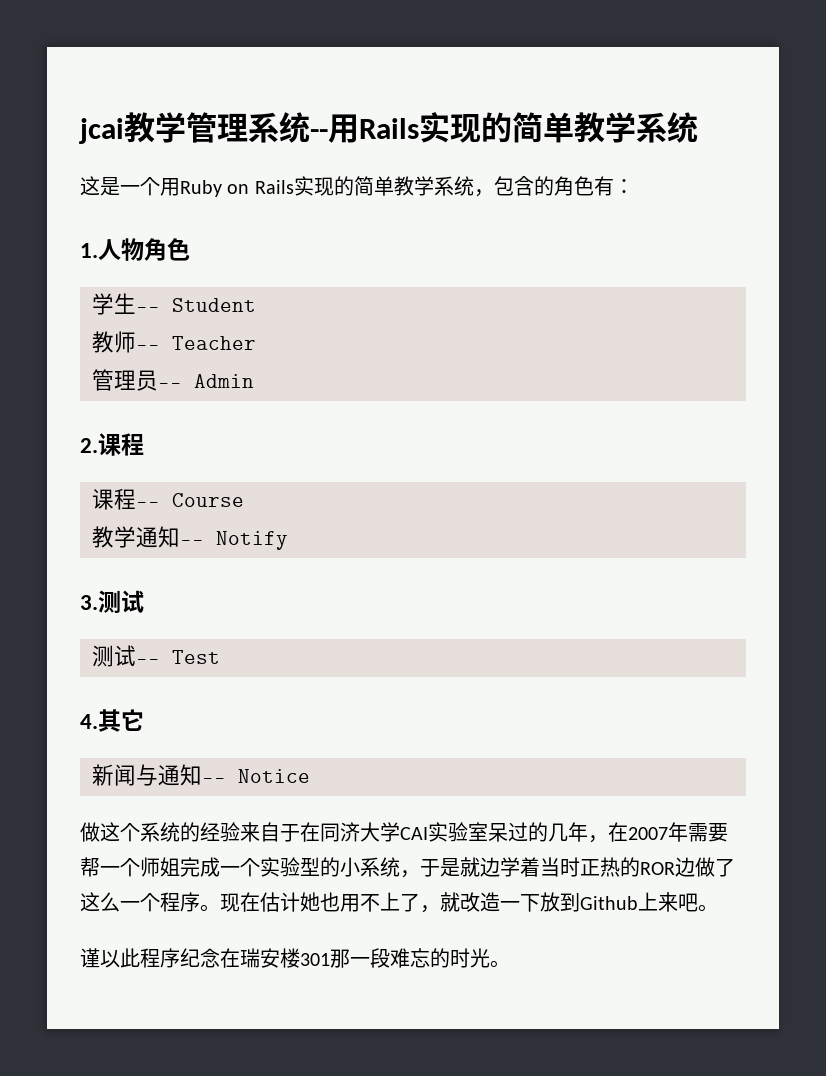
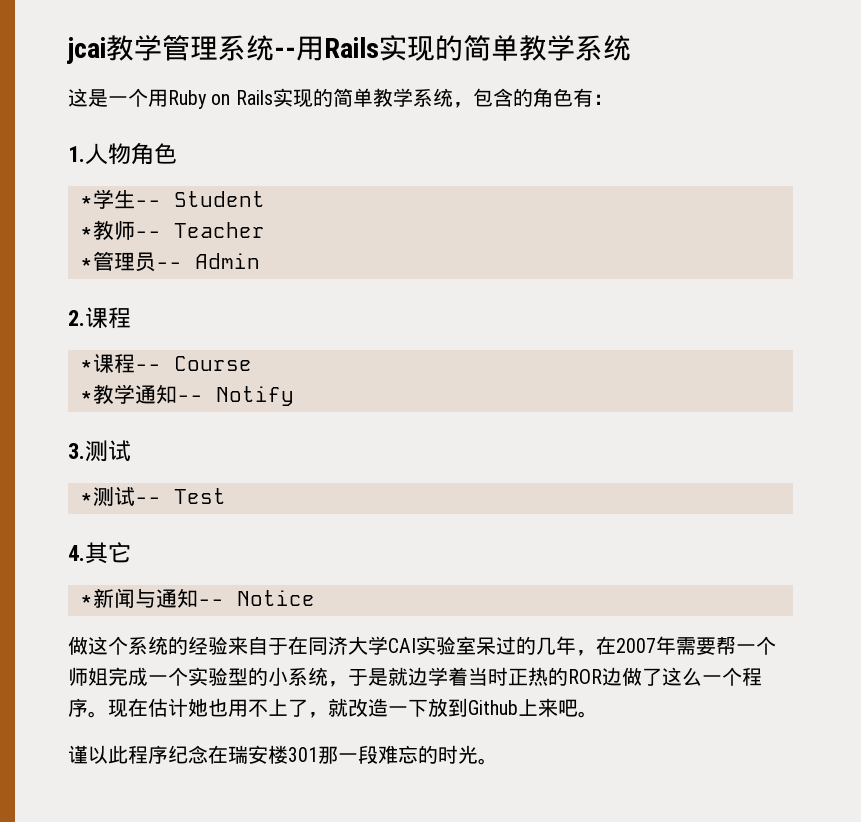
(190, 249) none -> [80,196,93,207] *
(256, 305) none -> [80,227,93,238] *
(256, 343) none -> [80,258,93,269] *
(144, 444) none -> [80,360,93,371] *
(244, 500) none -> [80,391,93,402] *
(144, 601) none -> [80,493,93,504] *
(144, 720) none -> [80,595,93,606] *

